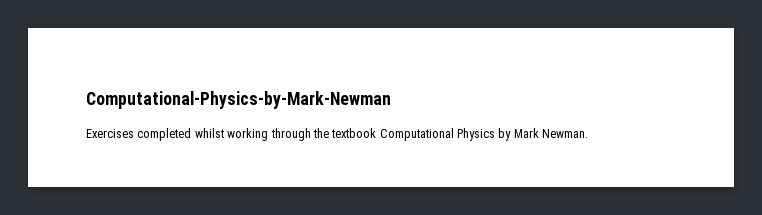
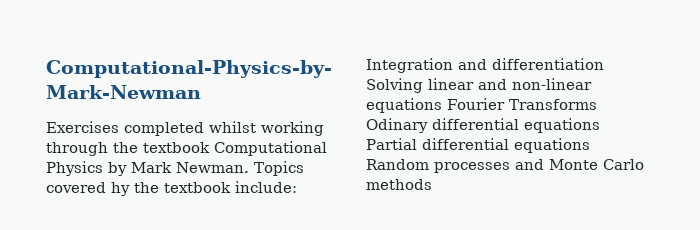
(589, 133) none -> [254,161,304,176] [46,181,297,196] [366,58,604,73] [366,78,592,93] [366,98,597,113] [366,118,600,133] [366,138,590,153] [366,159,644,173] [366,179,432,190] Topics covered hy the textbook include: Integration and differentiation Solving linear and non-linear equations Fourier Transforms Odinary differential equations Partial differential equations Random processes and Monte Carlo methods

